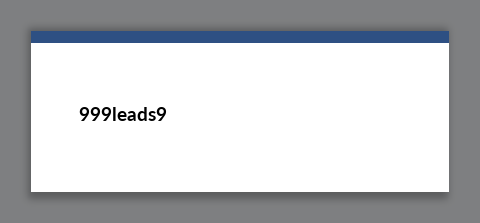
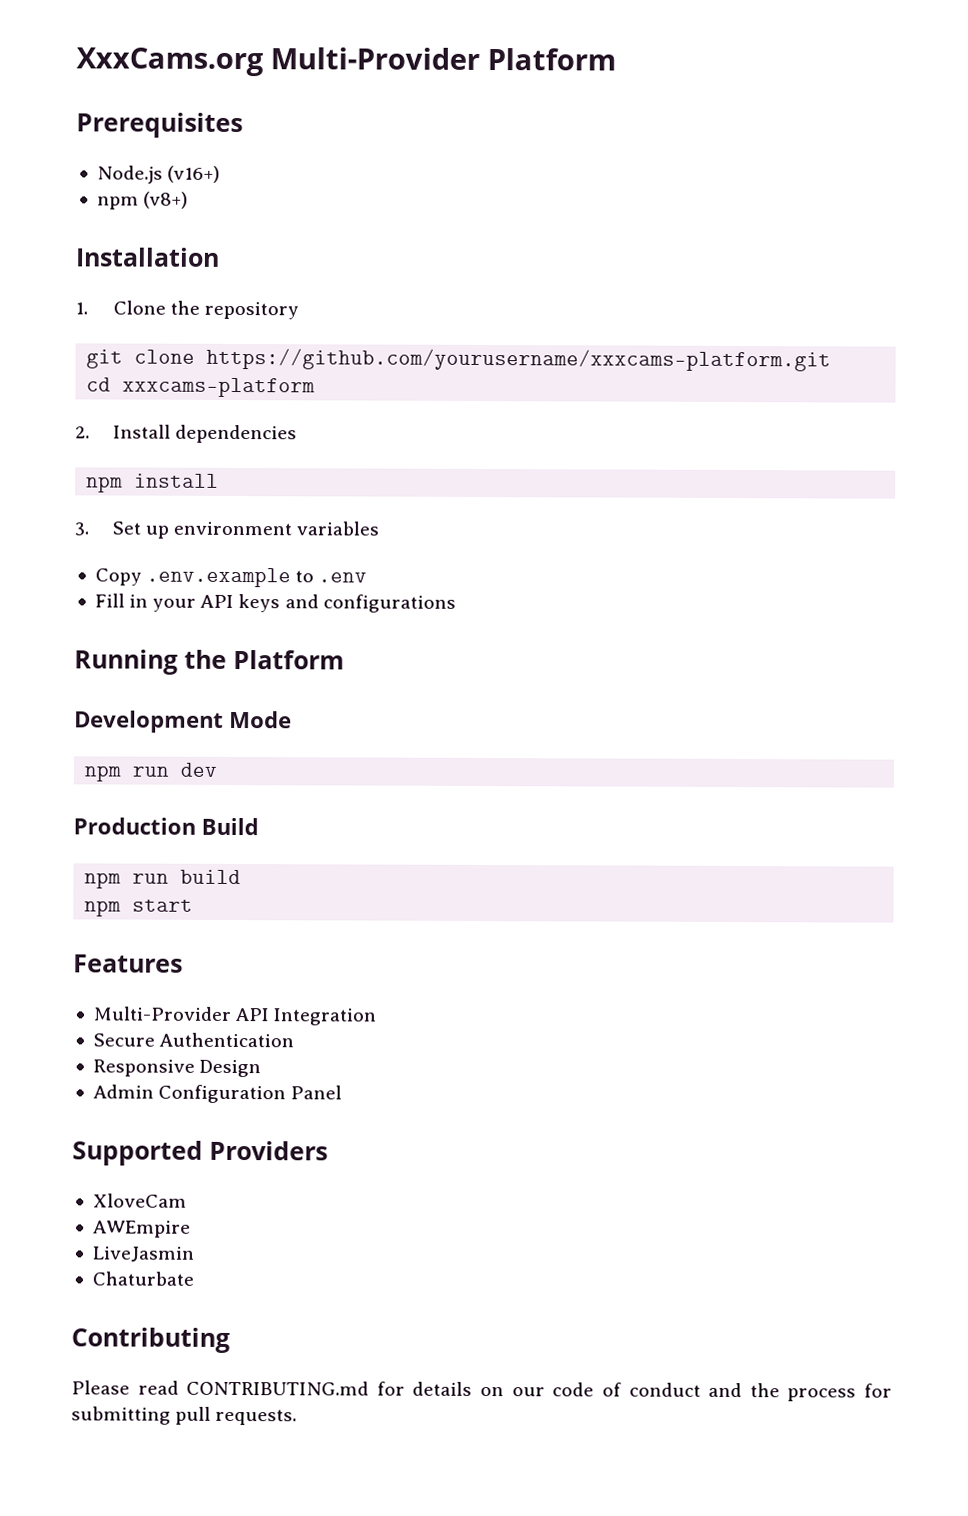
[79,107,167,121] 999leads9 -> [76,47,616,77] [76,112,243,139] [96,165,221,184] [96,191,189,210] [75,247,220,267] [75,300,299,320] [86,347,832,372] [86,377,316,398] [75,424,297,444] [86,473,220,493] [74,521,380,539] [94,567,368,588] [94,593,456,613] [74,649,345,675] [74,710,292,733] [84,762,218,782] [73,817,259,836] [84,869,242,889] [84,899,194,917] [73,954,183,973] [92,1006,377,1026] [92,1032,295,1048] [92,1059,262,1078] [92,1084,343,1104] [72,1140,328,1166] [92,1193,187,1208] [92,1220,191,1238] [91,1246,195,1262] [91,1271,194,1286] [71,1327,230,1353] [71,1380,892,1402] [71,1406,298,1426] XxxCams.org Multi-Provider Platform // Prerequisites // Node.js (v16+) // npm (v8+) // Installation // 1. Clone the repository // git clone https://github.com/yourusername/xxxcams-platform.git // cd xxxcams-platform // 2. Install dependencies // npm install // 3. Set up environment variables // Copy .env.example to .env // Fill in your API keys and configurations // Running the Platform // Development Mode // npm run dev // Production Build // npm run build // npm start // Features // Multi-Provider API Integration // Secure Authentication // Responsive Design // Admin Configuration Panel // Supported Providers // XloveCam // AWEmpire // LiveJasmin // Chaturbate // Contributing // Please read CONTRIBUTING.md for details on our code of conduct and the process for submitting pull requests.

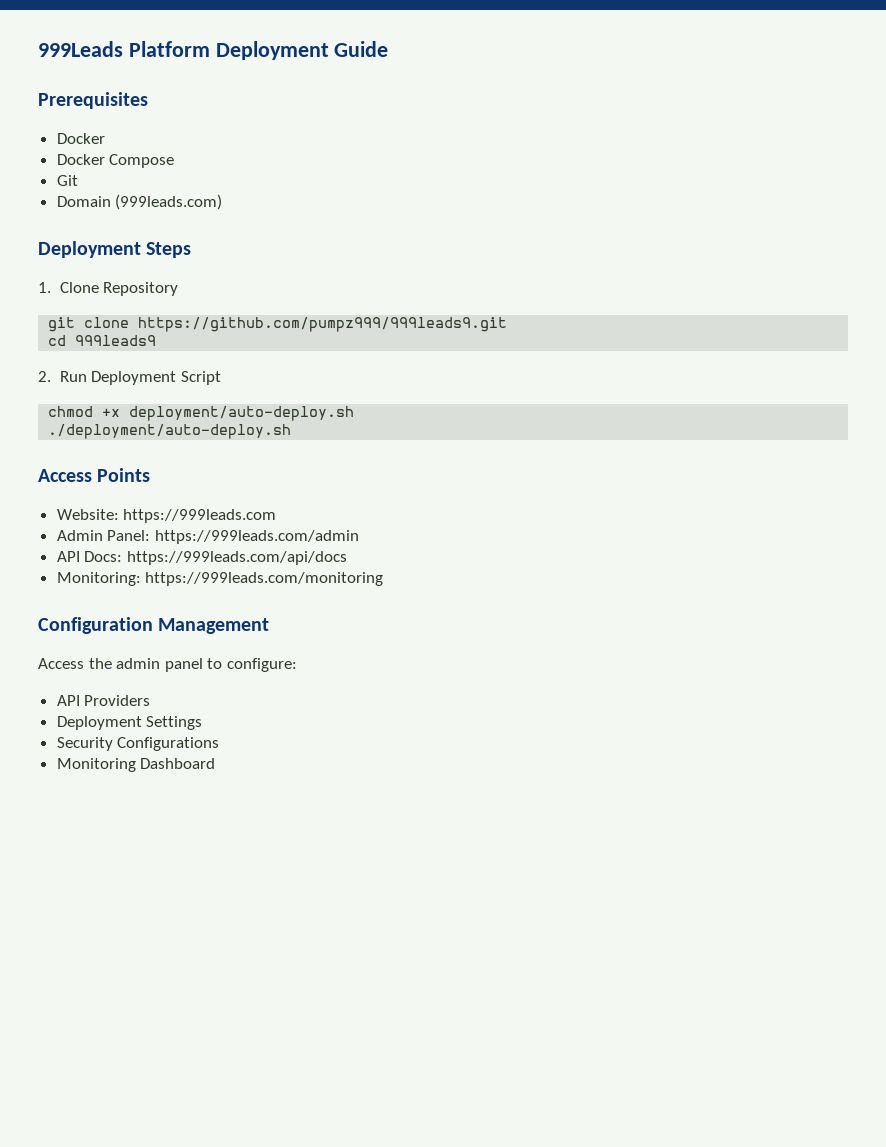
[76,47,616,77] XxxCams.org Multi-Provider Platform -> [38,41,389,60] 999Leads Platform Deployment Guide
[96,165,221,184] [96,191,189,210] [75,247,220,267] Node.js (v16+) // npm (v8+) // Installation -> [56,133,105,144] [56,154,175,168] [56,175,78,186] [56,194,223,210] [38,241,192,258] Docker // Docker Compose // Git // Domain (999leads.com) // Deployment Steps
[169,300,299,320] the repository -> [103,282,179,296] Repository
[206,347,832,372] https://github.com/yourusername/xxxcams-platform.git -> [138,317,508,332] https://github.com/pumpz999/999leads9.git
[122,377,316,398] xxxcams-platform -> [75,335,157,346] 999leads9
[112,424,297,444] [86,473,220,493] [74,521,380,539] [94,567,368,588] [94,593,456,613] [74,649,345,675] [74,710,292,733] [84,762,218,782] [73,817,259,836] [84,869,242,889] [84,899,194,917] [73,954,183,973] [92,1006,377,1026] [92,1032,295,1048] [92,1059,262,1078] [92,1084,343,1104] [72,1140,328,1166] [92,1193,187,1208] [92,1220,191,1238] [91,1246,195,1262] [91,1271,194,1286] [71,1327,230,1353] [71,1380,892,1402] [71,1406,298,1426] Install dependencies // npm install // 3. Set up environment variables // Copy .env.example to .env // Fill in your API keys and configurations // Running the Platform // Development Mode // npm run dev // Production Build // npm run build // npm start // Features // Multi-Provider API Integration // Secure Authentication // Responsive Design // Admin Configuration Panel // Supported Providers // XloveCam // AWEmpire // LiveJasmin // Chaturbate // Contributing // Please read CONTRIBUTING.md for details on our code of conduct and the process for submitting pull requests. -> [59,371,221,385] [48,406,355,421] [48,424,292,439] [38,468,151,482] [56,509,277,523] [56,530,359,544] [56,551,347,565] [56,572,384,586] [38,617,270,634] [38,658,297,672] [56,695,151,706] [56,716,203,730] [56,737,220,751] [56,758,216,772] Run Deployment Script // chmod +x deployment/auto-deploy.sh // ./deployment/auto-deploy.sh // Access Points // Website: https://999leads.com // Admin Panel: https://999leads.com/admin // API Docs: https://999leads.com/api/docs // Monitoring: https://999leads.com/monitoring // Configuration Management // Access the admin panel to configure: // API Providers // Deployment Settings // Security Configurations // Monitoring Dashboard

